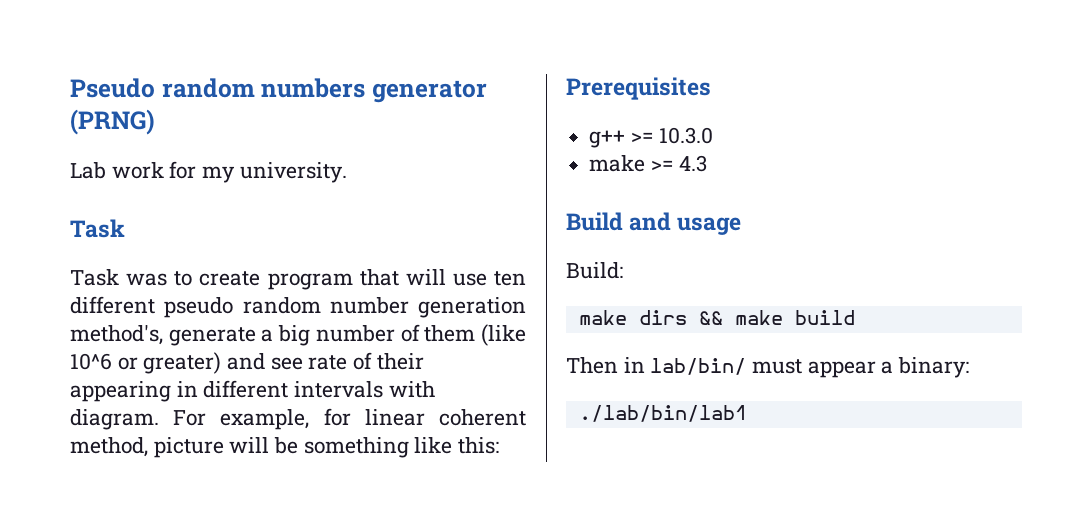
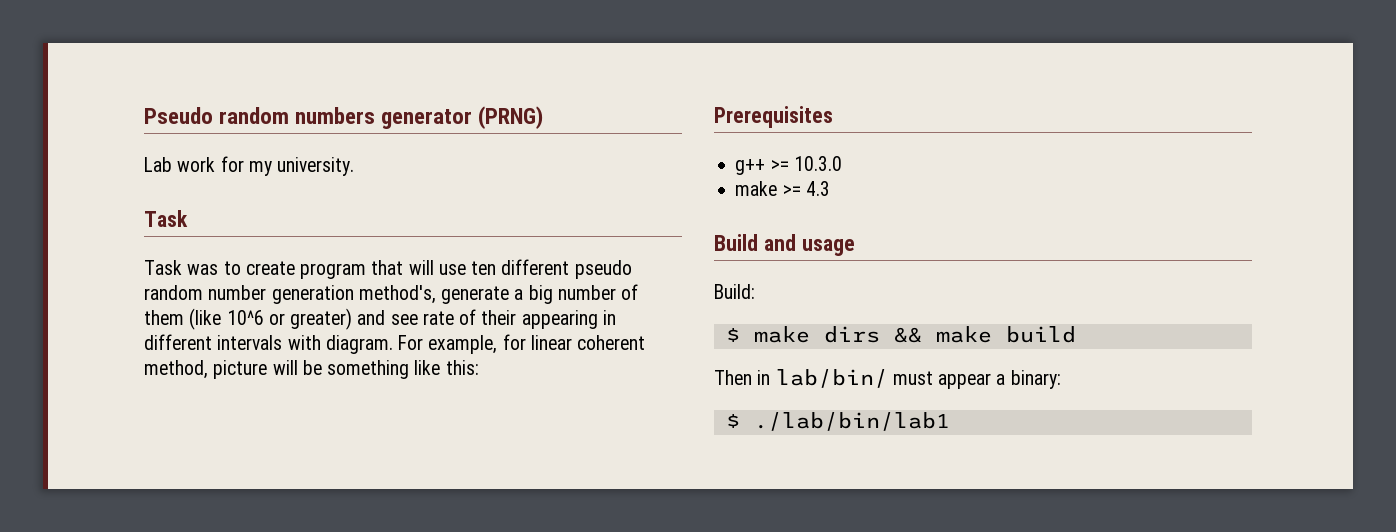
(623, 270) none -> [725,328,740,342] $
(970, 367) none -> [725,414,740,428] $

